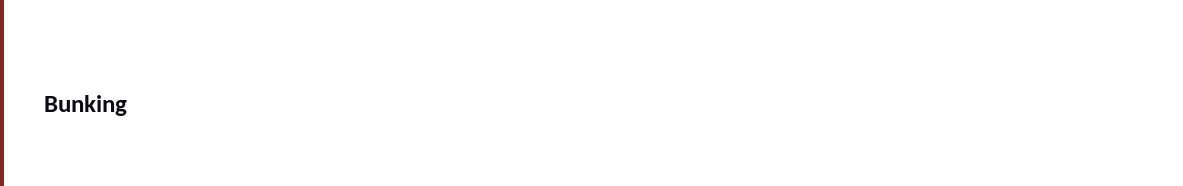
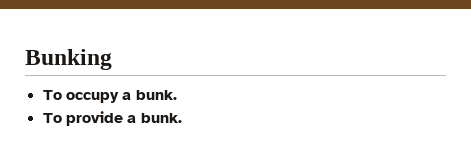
(127, 105) none -> [42,90,177,103] [42,111,182,126] // To occupy a bunk. // To provide a bunk.

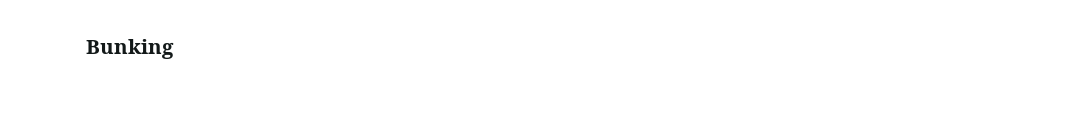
[42,90,177,103] [42,111,182,126] // To occupy a bunk. // To provide a bunk. -> (174, 49) none

